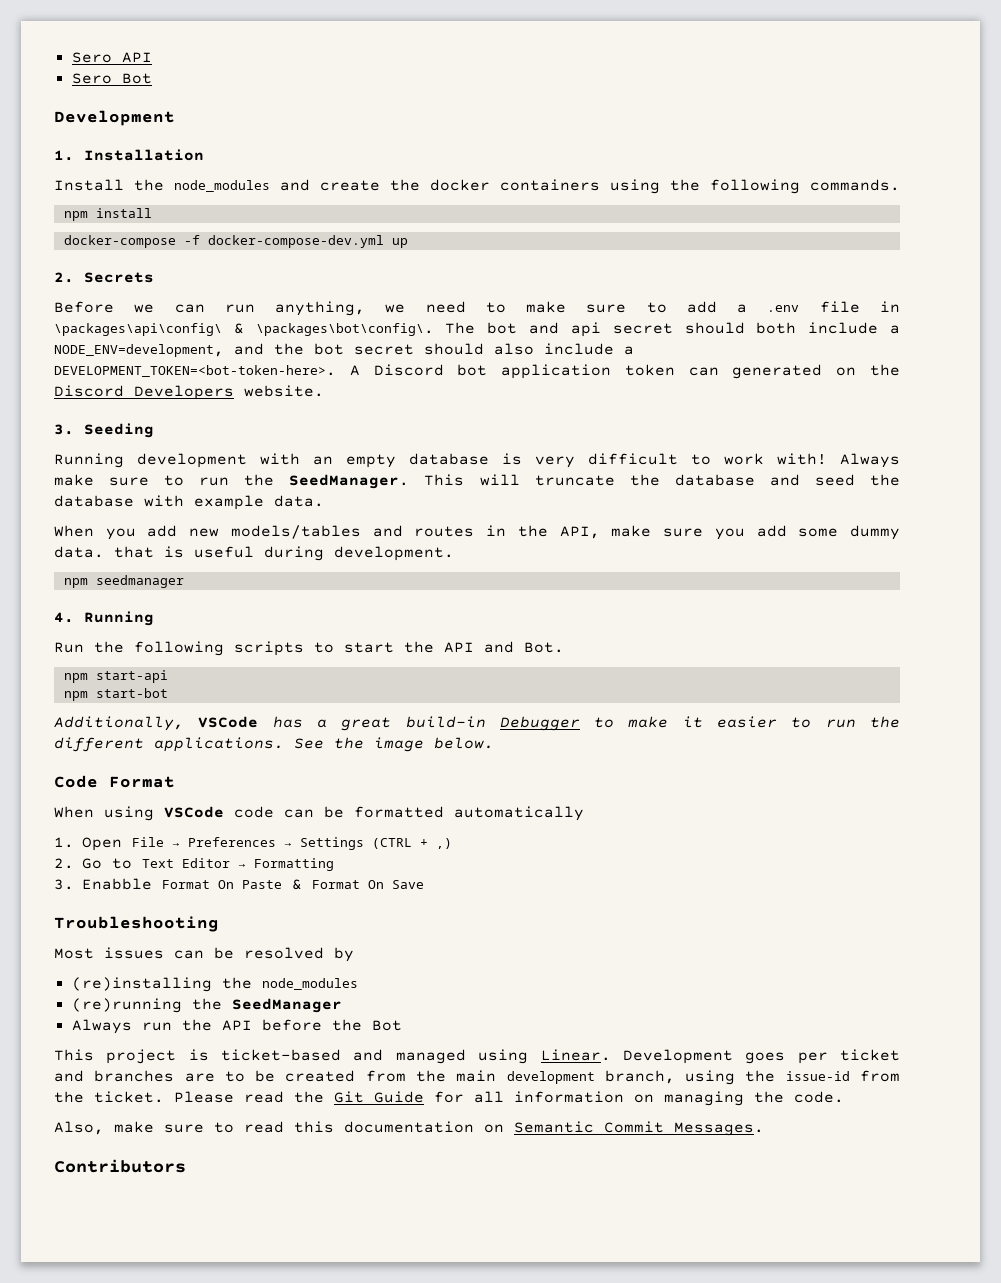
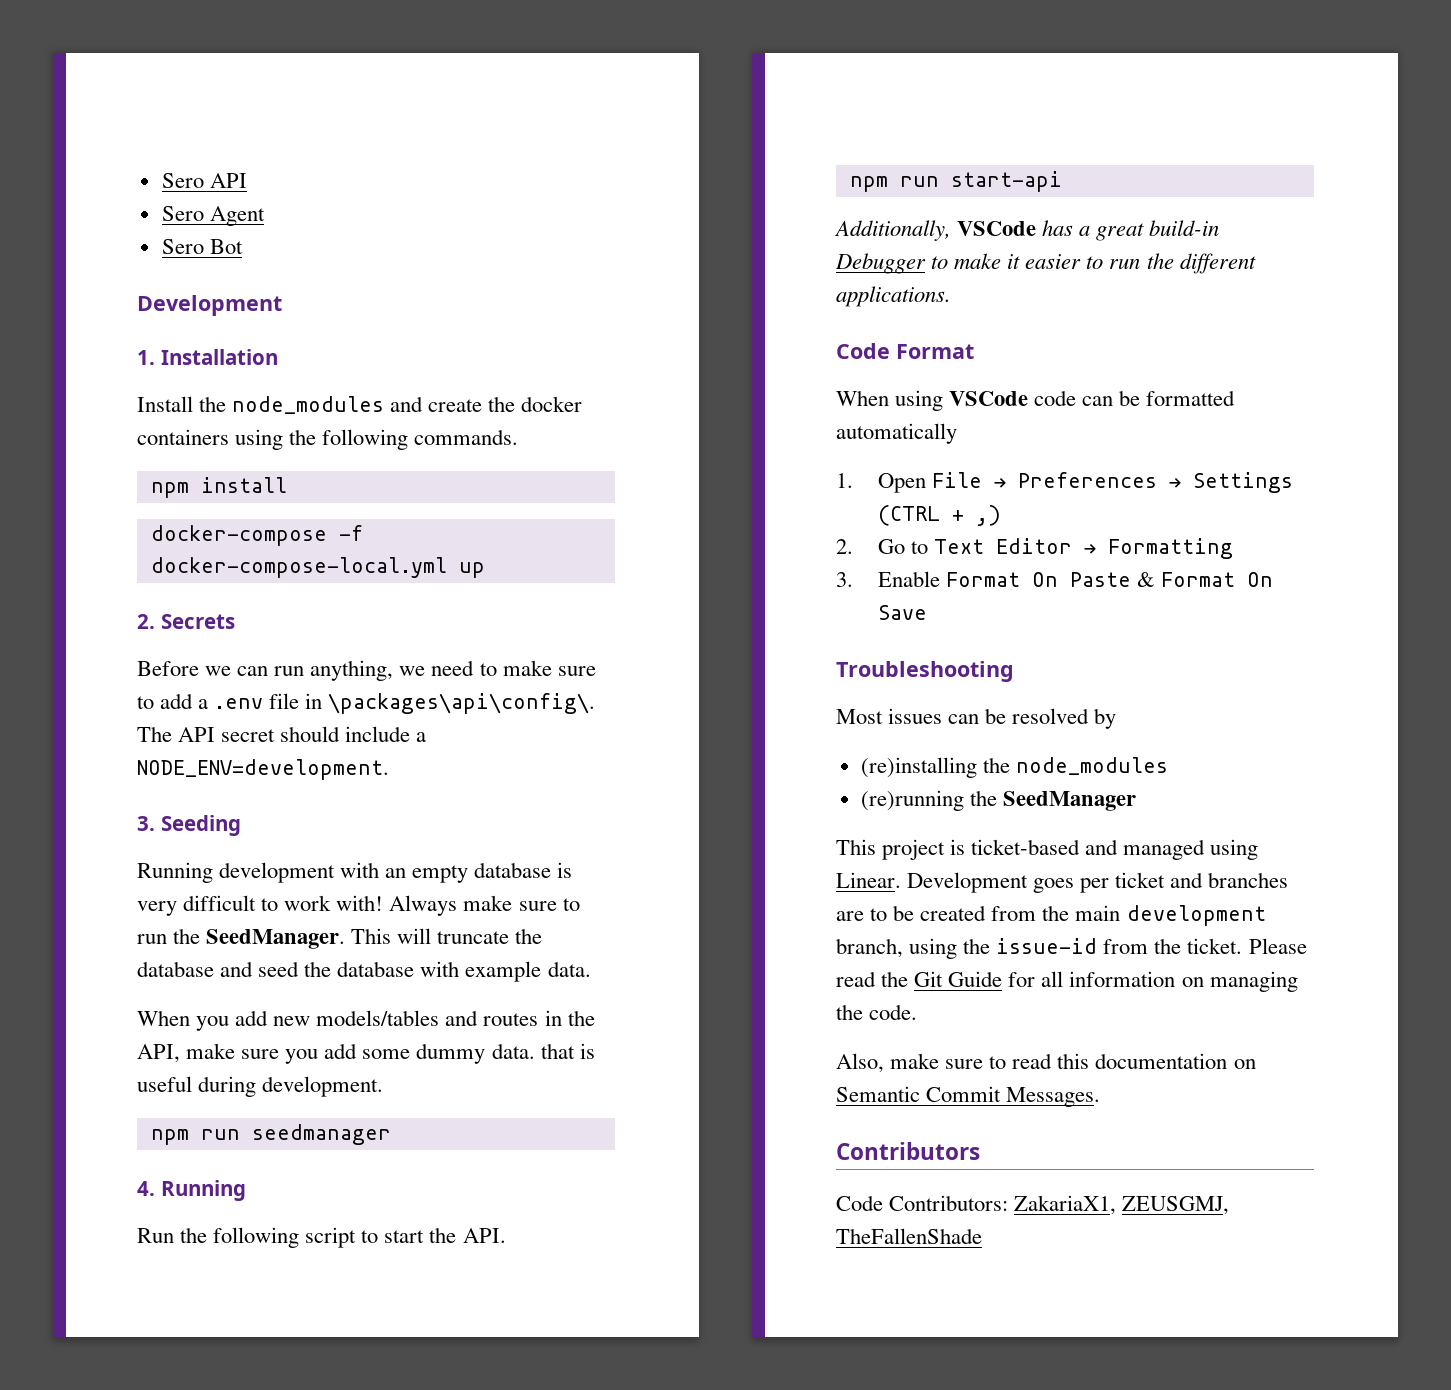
(152, 57) none -> [161,206,265,226] // Sero Agent
[207,235,384,248] docker-compose-dev.yml -> [150,557,447,578] docker-compose-local.yml
[54,322,901,337] [54,343,634,357] [54,364,901,379] [54,385,324,400] \packages\api\config\ & \packages\bot\config\. The bot and api secret should both include a NODE_ENV=development, and the bot secret should also include a DEVELOPMENT_TOKEN=<bot-token-here>. A Discord bot application token can generated on the Discord Developers website. -> [328,693,596,714] [137,726,427,742] [137,759,389,780] \packages\api\config\. The API secret should include a NODE_ENV=development.
(88, 583) none -> [200,1129,240,1140] run
[234,641,304,656] scripts -> [305,1227,357,1248] script
[444,641,564,653] [63,673,88,683] API and Bot. // npm -> [462,1228,506,1243] [849,176,939,192] API. // npm run
[63,688,168,701] // npm start-bot -> (1062, 181) none
[294,737,494,752] See the image below. -> (951, 296) none
[82,878,152,890] Enabble -> [878,571,941,587] Enable
[71,1019,402,1034] // Always run the API before the Bot -> (1136, 801) none
(186, 1166) none -> [836,1195,1230,1215] [836,1228,982,1244] // Code Contributors: ZakariaX1, ZEUSGMJ, TheFallenShade

